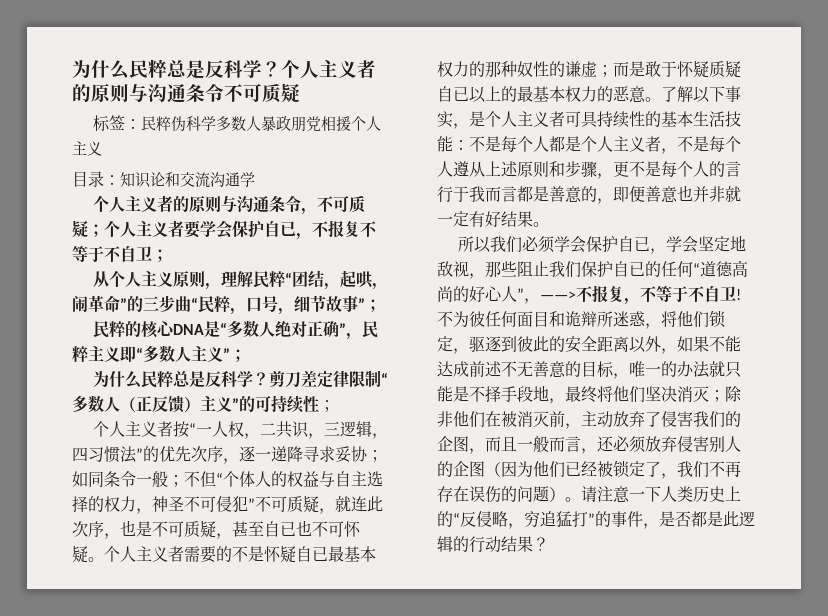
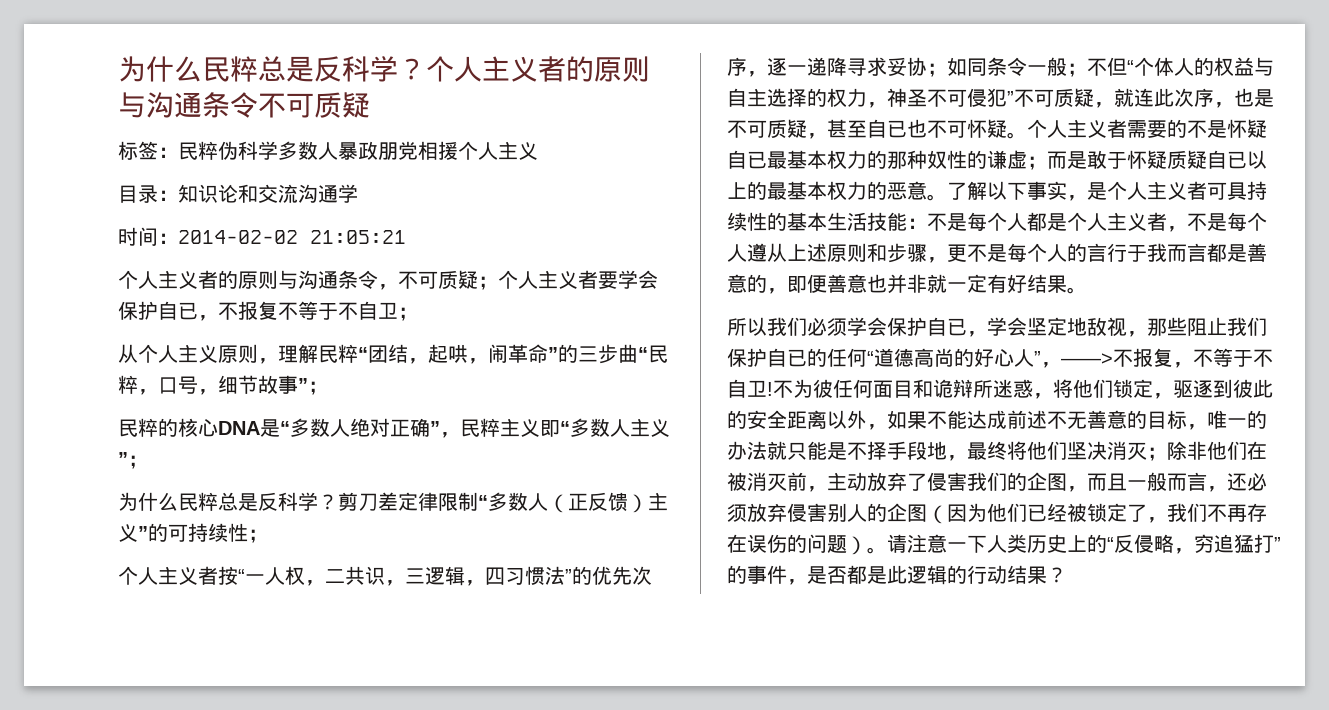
(255, 179) none -> [118,227,406,246] // 时间：2014-02-02 21:05:21

